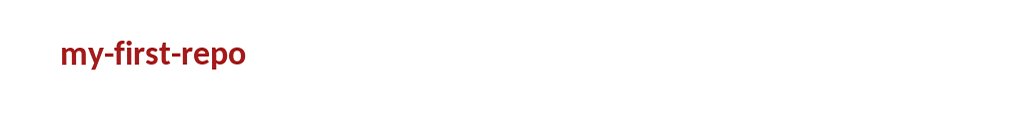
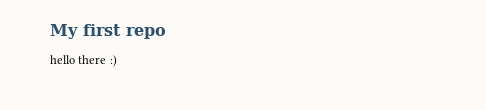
[59,40,247,70] my-first-repo -> [50,24,166,39] [50,55,117,67] My first repo // hello there :)

